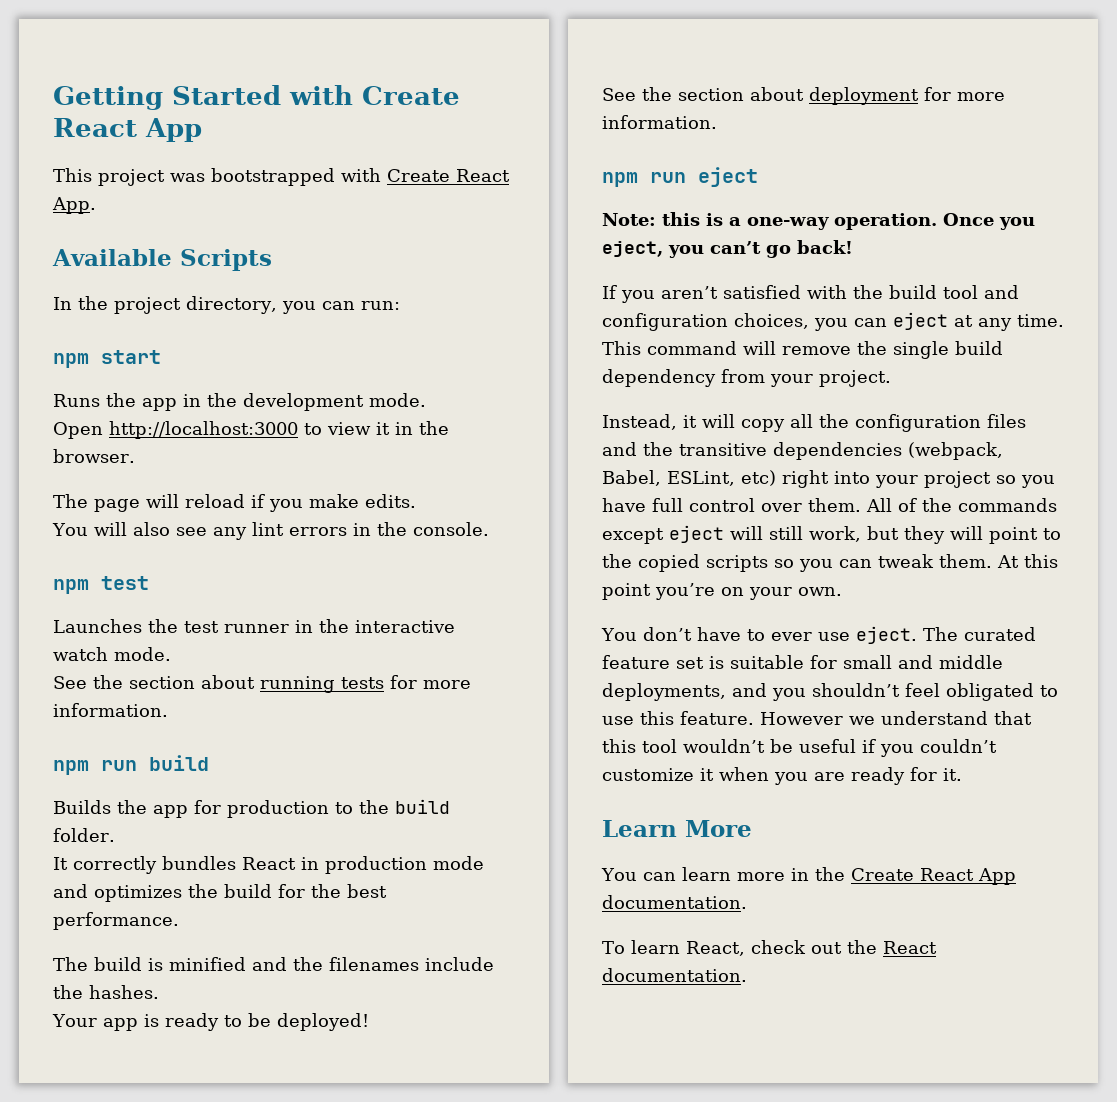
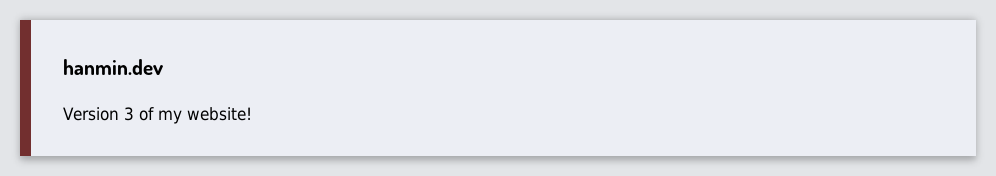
[53,85,460,110] [53,118,202,142] [53,168,510,186] [52,197,96,214] [52,249,272,271] [53,296,400,314] [53,350,161,368] [53,393,426,411] [53,421,449,439] [53,449,135,463] [53,494,416,512] [52,522,489,540] [53,576,149,594] [53,619,455,633] [53,647,171,661] [53,675,471,693] [53,703,168,717] [53,755,209,775] [53,799,450,818] [53,828,115,842] [53,856,484,874] [53,884,387,902] [53,912,179,930] [53,957,494,971] [53,985,159,999] [52,1013,369,1031] [602,87,1005,105] [602,115,717,129] [602,167,758,187] [602,212,1035,230] [602,240,853,258] [602,285,1019,303] [602,312,1064,331] [602,341,1003,359] [602,369,891,387] [602,414,1026,432] [602,442,1003,460] [602,470,1055,488] [602,498,1057,512] [602,525,1061,544] [602,554,1058,572] [602,583,842,600] [601,626,1036,644] [602,655,1003,669] [602,683,1058,701] [602,711,1032,725] [602,739,997,757] [602,767,962,785] [602,820,752,837] [601,867,1016,885] [602,895,747,909] [602,940,937,956] [602,968,747,982] Getting Started with Create React App // This project was bootstrapped with Create React App. // Available Scripts // In the project directory, you can run: // npm start // Runs the app in the development mode. // Open http://localhost:3000 to view it in the browser. // The page will reload if you make edits. // You will also see any lint errors in the console. // npm test // Launches the test runner in the interactive watch mode. // See the section about running tests for more information. // npm run build // Builds the app for production to the build folder. // It correctly bundles React in production mode and optimizes the build for the best performance. // The build is minified and the filenames include the hashes. // Your app is ready to be deployed! // See the section about deployment for more information. // npm run eject // Note: this is a one-way operation. Once you eject, you can’t go back! // If you aren’t satisfied with the build tool and configuration choices, you can eject at any time. This command will remove the single build dependency from your project. // Instead, it will copy all the configuration files and the transitive dependencies (webpack, Babel, ESLint, etc) right into your project so you have full control over them. All of the commands except eject will still work, but they will point to the copied scripts so you can tweak them. At this point you’re on your own. // You don’t have to ever use eject. The curated feature set is suitable for small and middle deployments, and you shouldn’t feel obligated to use this feature. However we understand that this tool wouldn’t be useful if you couldn’t customize it when you are ready for it. // Learn More // You can learn more in the Create React App documentation. // To learn React, check out the React documentation. -> [63,59,163,75] [63,107,252,124] hanmin.dev // Version 3 of my website!

